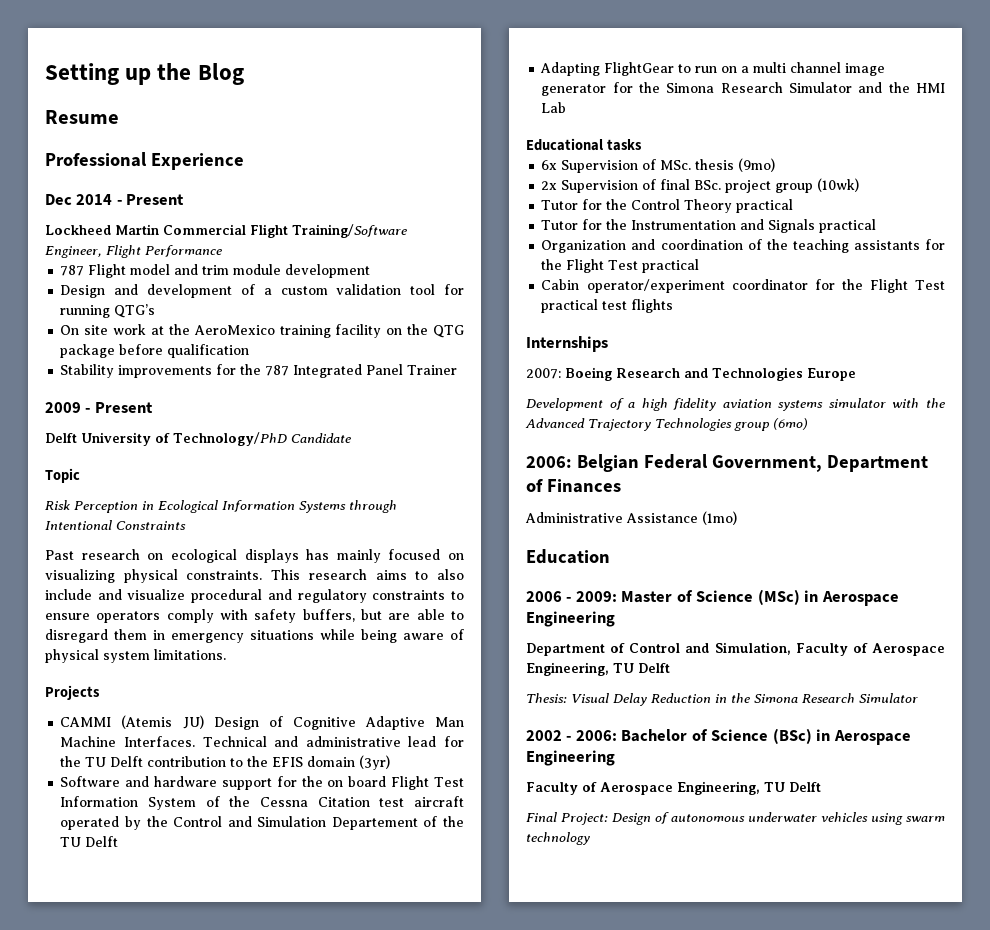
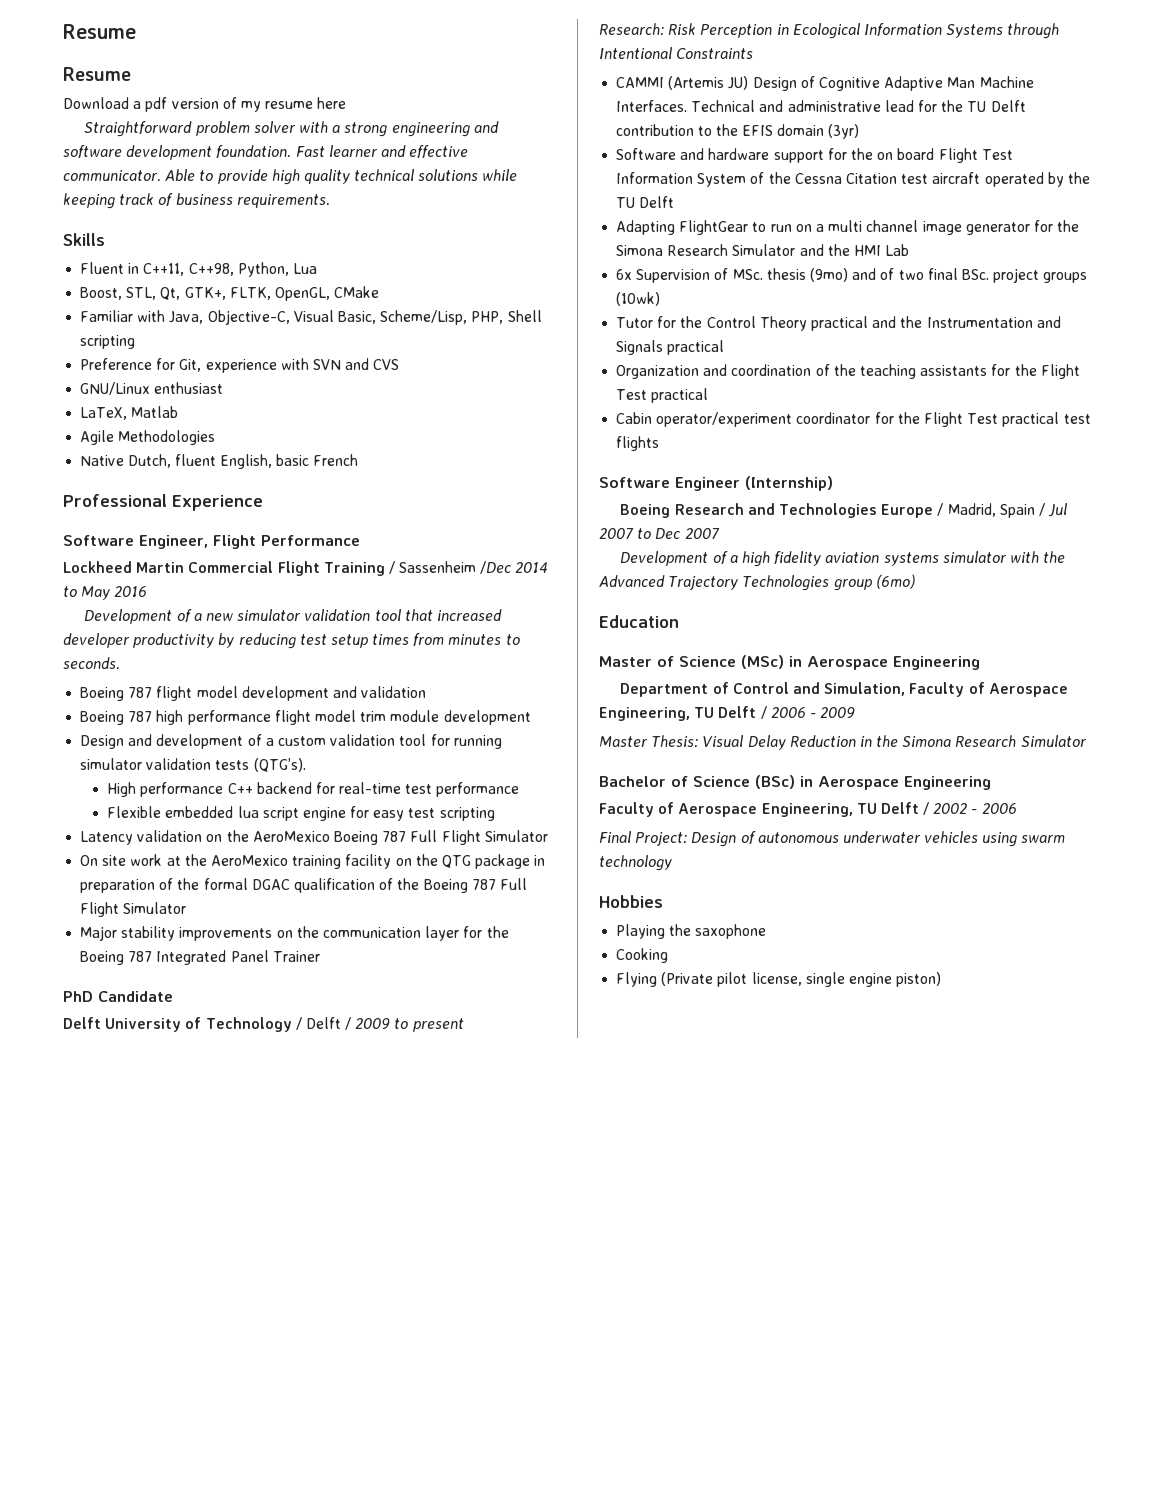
[45,63,244,85] [45,110,119,124] [45,152,244,170] [45,194,185,205] [45,224,407,238] [45,245,222,258] [60,264,199,278] Setting up the Blog // Resume // Professional Experience // Dec 2014 - Present // Lockheed Martin Commercial Flight Training/Software Engineer, Flight Performance // 787 Flight model and -> [63,24,136,39] [63,67,131,81] [63,97,347,112] [84,121,499,137] [63,145,469,160] [63,169,518,185] [63,193,330,209] [63,233,105,246] [80,262,317,277] [80,286,380,301] [80,310,542,325] [80,335,136,349] [80,358,400,373] [80,382,224,395] [80,406,179,420] [80,430,216,445] [80,454,358,469] [63,494,263,511] [63,535,360,549] [63,561,549,576] [63,586,148,600] [84,609,502,624] [63,633,520,649] [63,657,120,670] [80,686,427,701] [80,710,356,725] Resume // Resume // Download a pdf version of my resume here // Straightforward problem solver with a strong engineering and software development foundation. Fast learner and effective communicator. Able to provide high quality technical solutions while keeping track of business requirements. // Skills // Fluent in C++11, C++98, Python, Lua // Boost, STL, Qt, GTK+, FLTK, OpenGL, CMake // Familiar with Java, Objective-C, Visual Basic, Scheme/Lisp, PHP, Shell scripting // Preference for Git, experience with SVN and CVS // GNU/Linux enthusiast // LaTeX, Matlab // Agile Methodologies // Native Dutch, fluent English, basic French // Professional Experience // Software Engineer, Flight Performance // Lockheed Martin Commercial Flight Training / Sassenheim /Dec 2014 to May 2016 // Development of a new simulator validation tool that increased developer productivity by reducing test setup times from minutes to seconds. // Boeing 787 flight model development and validation // Boeing 787 high performance flight model
[114,304,156,318] QTG’s -> [80,758,306,772] [107,782,520,797] [107,806,495,821] [80,830,548,845] simulator validation tests (QTG’s). // High performance C++ backend for real-time test performance // Flexible embedded lua script engine for easy test scripting // Latency validation on the AeroMexico Boeing 787 Full Flight Simulator
[119,344,250,358] [60,364,262,378] before qualification // Stability improvements for the -> [534,855,546,866] [80,878,527,893] [80,902,187,917] [80,926,509,941] [80,951,125,965] in preparation of the formal DGAC qualification of the Boeing 787 Full Flight Simulator // Major stability improvements on the communication layer for the Boeing
[45,402,153,413] 2009 - Present -> [63,991,173,1002] PhD Candidate
[173,432,351,446] [45,468,80,483] Technology/PhD Candidate // Topic // -> [205,1017,464,1032] [599,23,664,36] Technology / Delft / 2009 to present // Research:
[45,549,464,563] [45,569,465,583] [45,589,465,603] [45,609,464,623] [45,629,464,643] [45,649,226,663] [45,685,100,700] // Past research on ecological displays has mainly focused on visualizing physical constraints. This research aims to also include and visualize procedural and regulatory constraints to ensure operators comply with safety buffers, but are able to disregard them in emergency situations while being aware of physical system limitations. // Projects -> (754, 53) none
[121,715,173,729] (Atemis -> [668,76,725,90] (Artemis
[173,816,464,830] Control and Simulation Departement of the -> (1090, 178) none
[526,138,642,151] // Educational tasks -> (910, 250) none
[541,179,657,193] // 2x Supervision of -> [852,268,924,280] and of two
[775,183,814,193] group -> [1043,272,1088,283] groups
[541,219,603,230] // Tutor for -> [872,316,897,328] and
[526,336,608,352] [526,368,561,379] Internships // 2007: -> [599,476,833,491] Software Engineer (Internship) //
(856, 374) none -> [937,503,1068,518] [599,528,720,539] / Madrid, Spain / Jul 2007 to Dec 2007
[526,454,928,472] [526,479,621,493] [525,511,737,525] [526,549,610,564] [526,591,617,602] 2006: Belgian Federal Government, Department of Finances // Administrative Assistance (1mo) // Education // 2006 - 2009: -> [599,615,679,628] Education //
(670, 668) // -> [760,706,856,719] [599,736,648,747] / 2006 - 2009 // Master
[526,730,617,741] 2002 - 2006: -> (1087, 741) none
(821, 787) none -> [923,802,1017,815] / 2002 - 2006
(590, 838) none -> [599,895,663,908] [616,924,767,939] [616,948,669,963] [616,972,942,987] // Hobbies // Playing the saxophone // Cooking // Flying (Private pilot license, single engine piston)

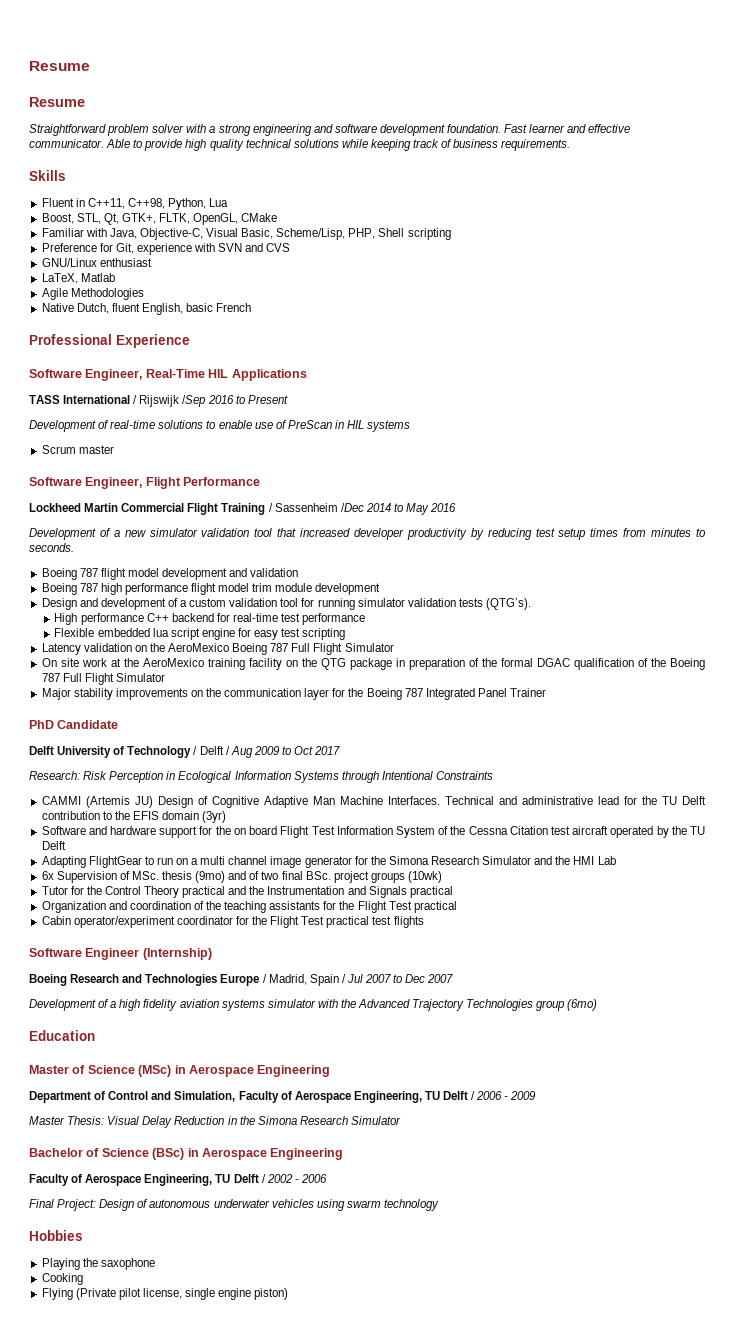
[63,97,347,112] // Download a pdf version of my resume here -> (85, 102) none
(263, 503) none -> [29,369,307,381] [29,395,288,407] [29,420,411,432] [41,445,114,454] // Software Engineer, Real-Time HIL Applications // TASS International / Rijswijk /Sep 2016 to Present // Development of real-time solutions to enable use of PreScan in HIL systems // Scrum master
(352, 1023) none -> [230,746,253,758] Aug
[412,1018,464,1032] present -> [294,746,341,755] Oct 2017

